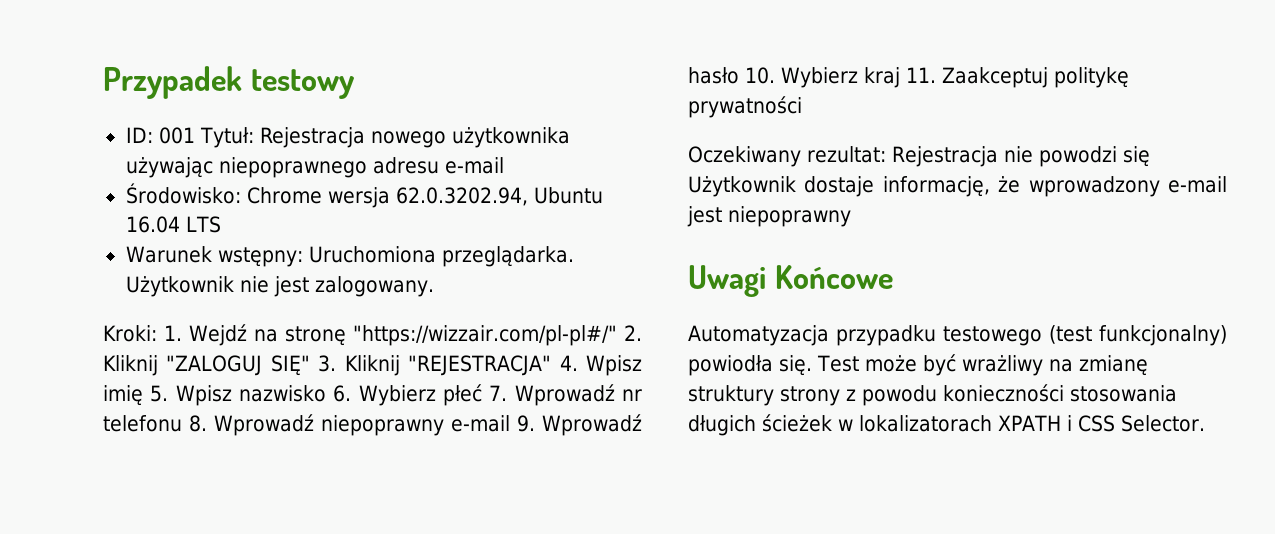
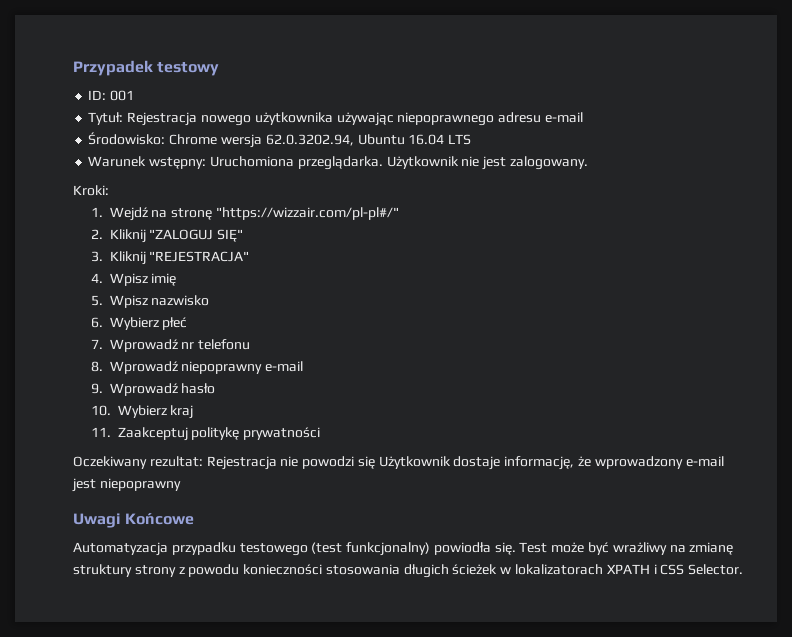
(195, 135) none -> (135, 95) //
(157, 333) none -> (109, 190) //
(618, 335) none -> (399, 213) //
(310, 365) none -> (244, 235) //
(552, 365) none -> (250, 256) //
(143, 395) none -> (177, 279) //
(327, 393) none -> (210, 300) //
(482, 395) none -> (188, 323) //
(182, 423) none -> (251, 344) //
(510, 423) none -> (304, 366) //
(739, 75) none -> (216, 388) //
(900, 77) none -> (194, 412) //

